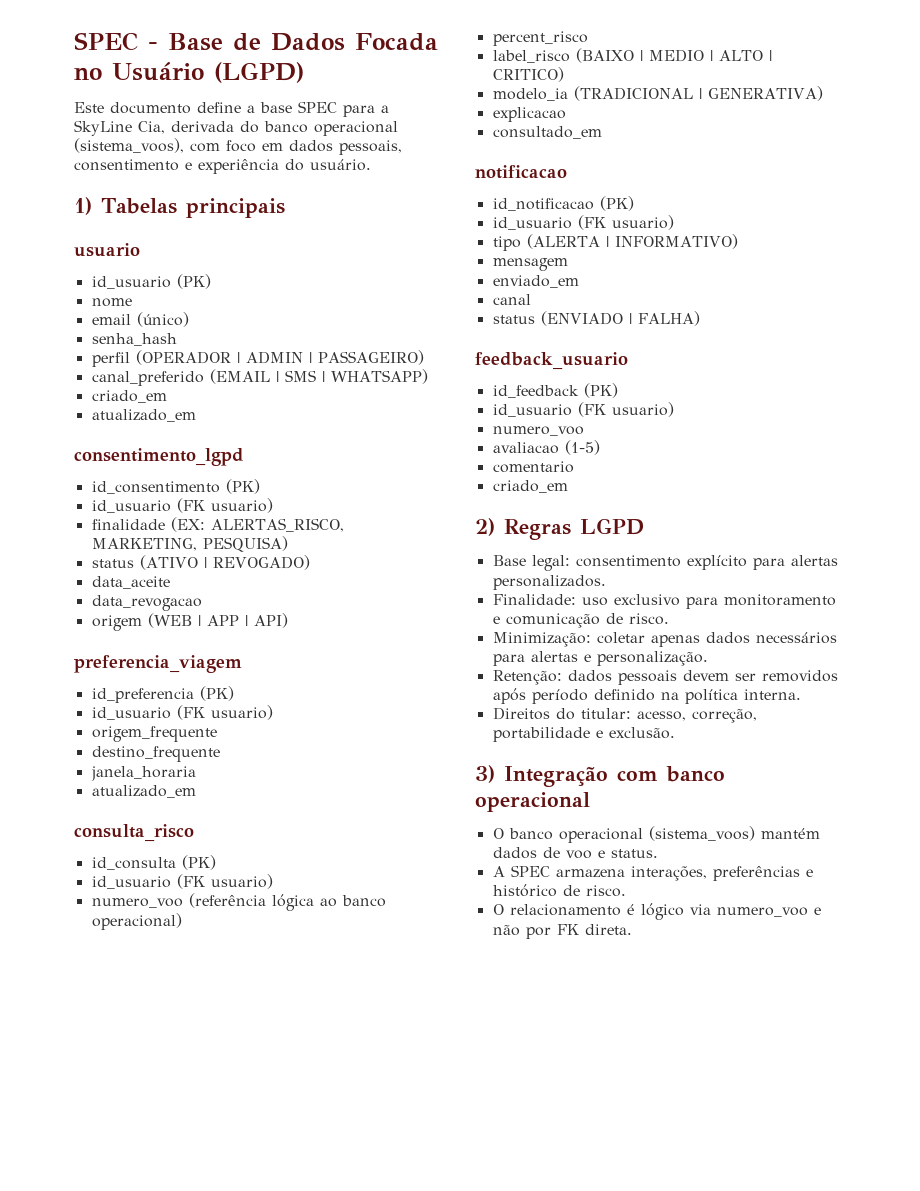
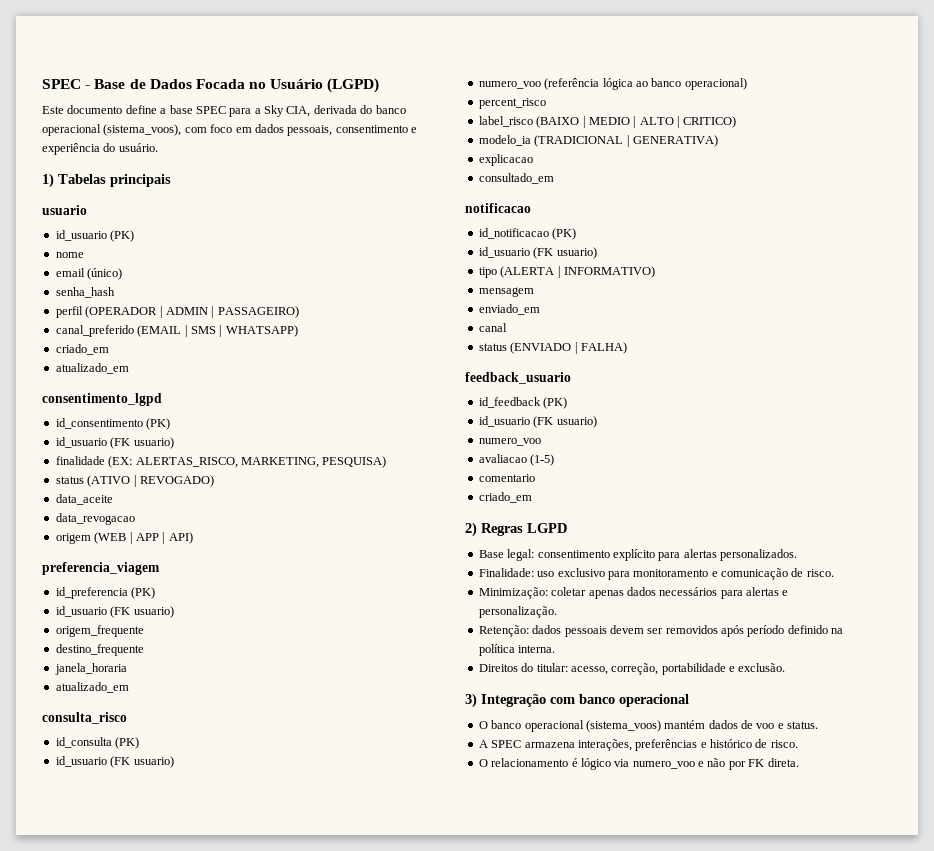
[74,120,165,136] SkyLine Cia, -> [264,105,311,117] Sky CIA,

